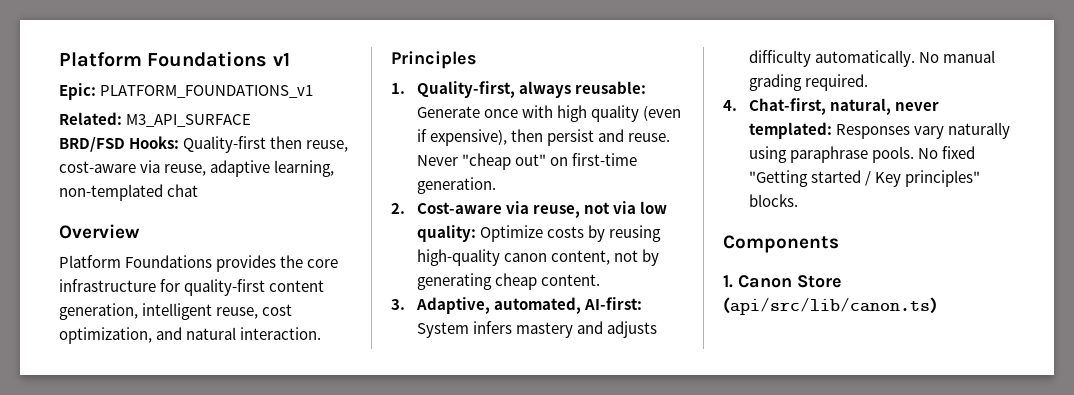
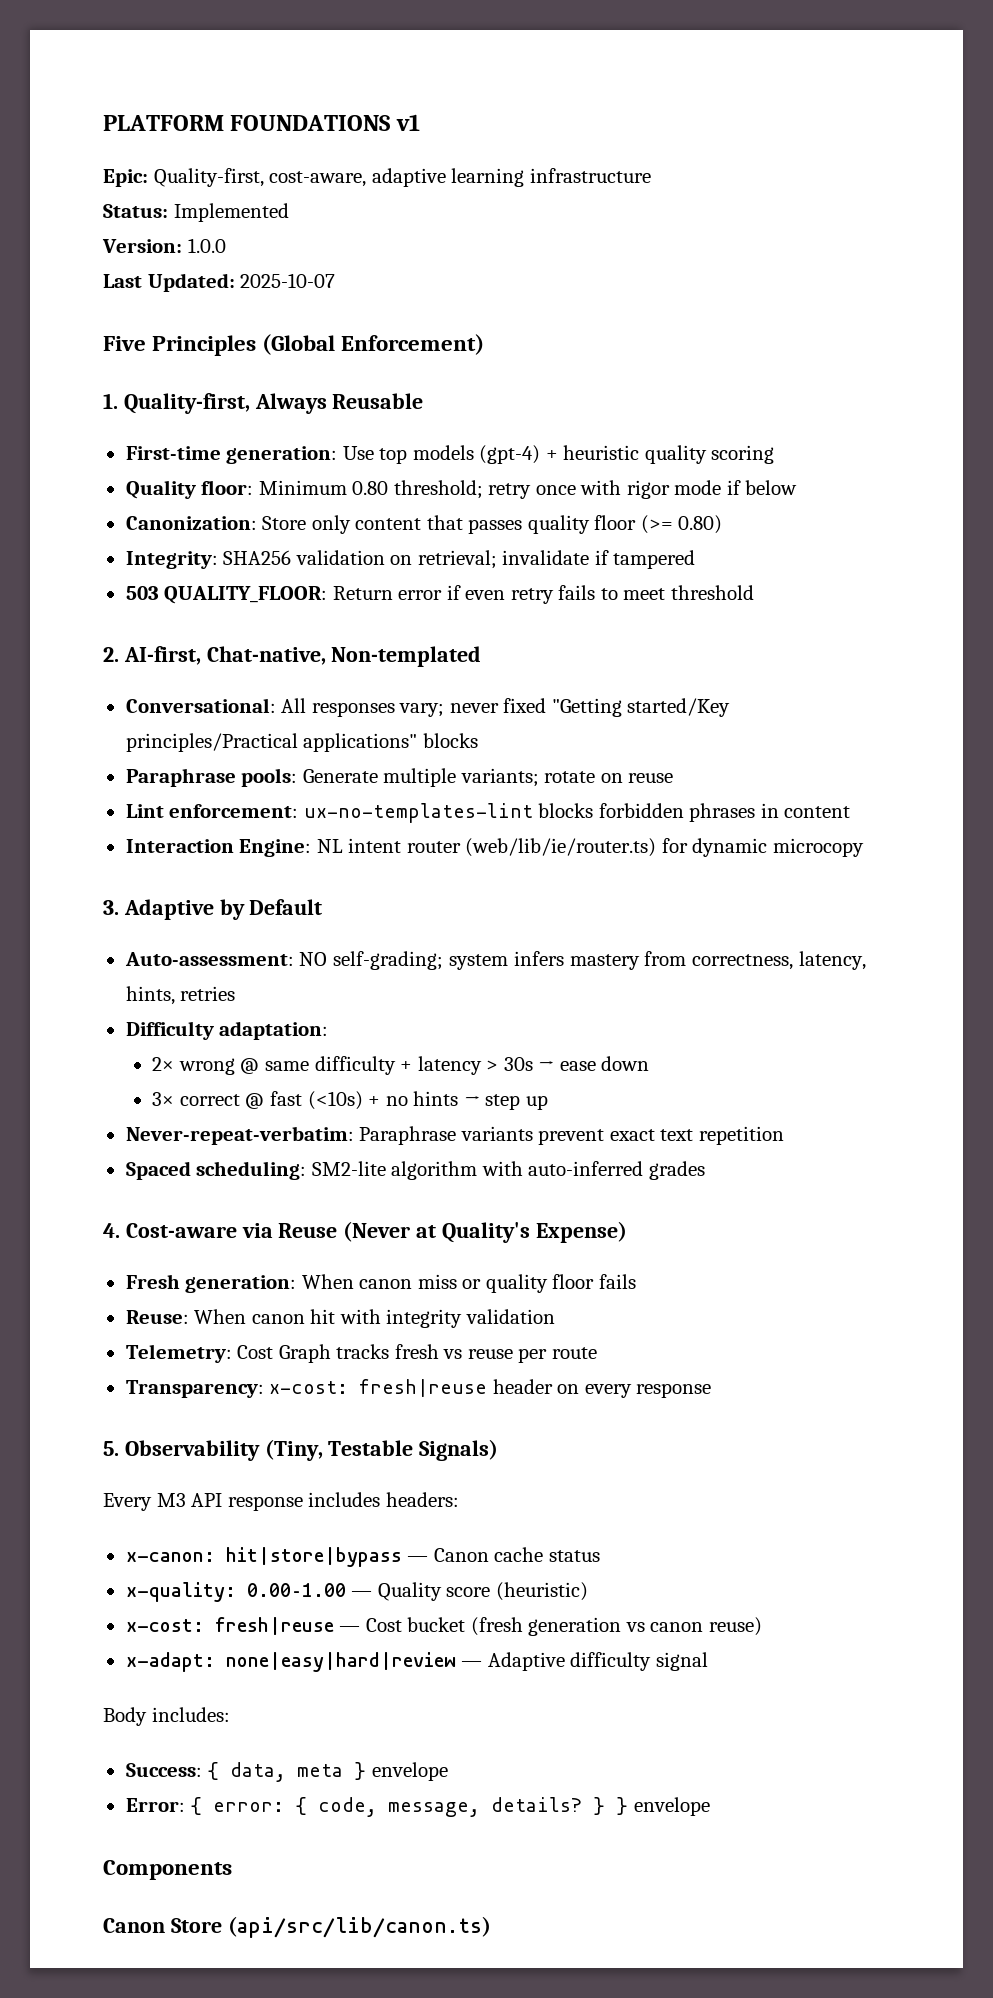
[59,51,268,67] Platform Foundations -> [103,115,391,131] PLATFORM FOUNDATIONS
[100,85,314,98] [59,112,252,127] [59,136,349,153] [59,160,335,177] [59,184,199,201] [59,224,140,239] [59,255,339,272] [59,279,325,296] [59,303,293,320] [59,327,322,344] [391,51,477,69] [391,81,647,98] [417,105,682,122] [417,129,671,146] [417,153,638,170] [417,177,497,194] [391,201,668,218] [417,225,662,242] [417,249,660,266] [417,273,601,290] [391,297,643,314] [417,321,658,338] [749,50,996,67] [749,74,869,91] [723,98,940,115] [749,122,1011,139] [749,146,976,163] [749,170,981,187] [749,194,799,207] PLATFORM_FOUNDATIONS_v1 // Related: M3_API_SURFACE // BRD/FSD Hooks: Quality-first then reuse, cost-aware via reuse, adaptive learning, non-templated chat // Overview // Platform Foundations provides the core infrastructure for quality-first content generation, intelligent reuse, cost optimization, and natural interaction. // Principles // 1. Quality-first, always reusable: Generate once with high quality (even if expensive), then persist and reuse. Never "cheap out" on first-time generation. // 2. Cost-aware via reuse, not via low quality: Optimize costs by reusing high-quality canon content, not by generating cheap content. // 3. Adaptive, automated, AI-first: System infers mastery and adjusts difficulty automatically. No manual grading required. // 4. Chat-first, natural, never templated: Responses vary naturally using paraphrase pools. No fixed "Getting started / Key principles" blocks. -> [153,168,651,187] [103,203,289,222] [102,238,226,253] [103,273,336,292] [103,334,485,356] [103,393,424,414] [125,445,775,464] [125,480,798,499] [125,515,723,534] [125,550,696,569] [125,585,754,604] [103,646,482,667] [125,698,731,717] [125,733,478,752] [125,768,674,787] [125,803,851,823] [125,838,864,857] [103,899,323,920] [124,951,867,970] [125,986,236,1005] [125,1021,329,1040] [152,1056,650,1075] [152,1091,548,1110] [125,1126,784,1145] [125,1161,705,1180] [103,1221,627,1243] [125,1274,636,1293] [125,1309,555,1328] [125,1344,597,1363] [125,1379,712,1398] [103,1439,499,1461] [103,1492,459,1511] [125,1547,600,1567] [125,1582,588,1602] [125,1617,762,1636] [125,1652,708,1672] [103,1707,230,1726] [125,1762,448,1782] [125,1797,710,1817] Quality-first, cost-aware, adaptive learning infrastructure // Status: Implemented // Version: 1.0.0 // Last Updated: 2025-10-07 // Five Principles (Global Enforcement) // 1. Quality-first, Always Reusable // First-time generation: Use top models (gpt-4) + heuristic quality scoring // Quality floor: Minimum 0.80 threshold; retry once with rigor mode if below // Canonization: Store only content that passes quality floor (>= 0.80) // Integrity: SHA256 validation on retrieval; invalidate if tampered // 503 QUALITY_FLOOR: Return error if even retry fails to meet threshold // 2. AI-first, Chat-native, Non-templated // Conversational: All responses vary; never fixed "Getting started/Key principles/Practical applications" blocks // Paraphrase pools: Generate multiple variants; rotate on reuse // Lint enforcement: ux-no-templates-lint blocks forbidden phrases in content // Interaction Engine: NL intent router (web/lib/ie/router.ts) for dynamic microcopy // 3. Adaptive by Default // Auto-assessment: NO self-grading; system infers mastery from correctness, latency, hints, retries // Difficulty adaptation: // 2× wrong @ same difficulty + latency > 30s → ease down // 3× correct @ fast (<10s) + no hints → step up // Never-repeat-verbatim: Paraphrase variants prevent exact text repetition // Spaced scheduling: SM2-lite algorithm with auto-inferred grades // 4. Cost-aware via Reuse (Never at Quality's Expense) // Fresh generation: When canon miss or quality floor fails // Reuse: When canon hit with integrity validation // Telemetry: Cost Graph tracks fresh vs reuse per route // Transparency: x-cost: fresh|reuse header on every response // 5. Observability (Tiny, Testable Signals) // Every M3 API response includes headers: // x-canon: hit|store|bypass — Canon cache status // x-quality: 0.00–1.00 — Quality score (heuristic) // x-cost: fresh|reuse — Cost bucket (fresh generation vs canon reuse) // x-adapt: none|easy|hard|review — Adaptive difficulty signal // Body includes: // Success: { data, meta } envelope // Error: { error: { code, message, details? } } envelope
[723,275,733,288] 1. -> (232, 1870) none

